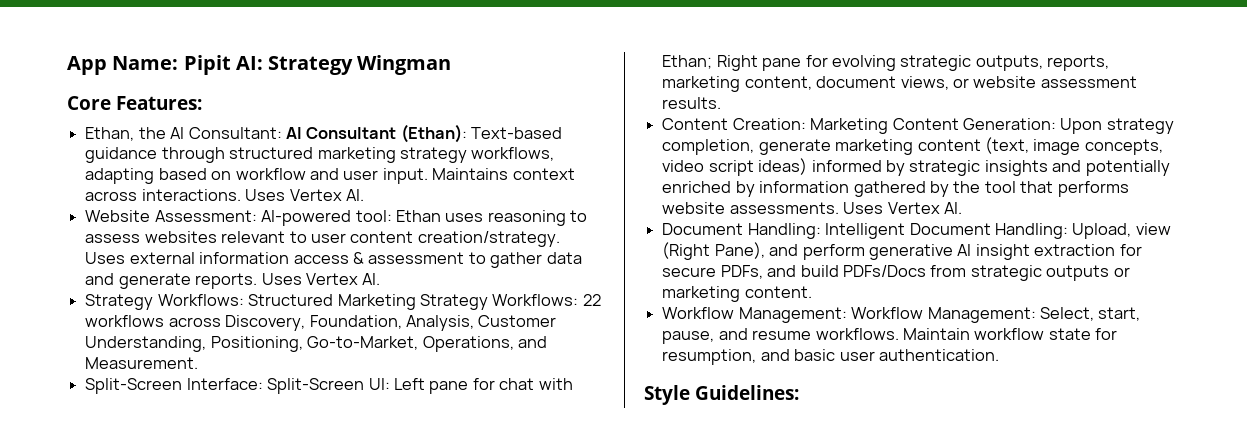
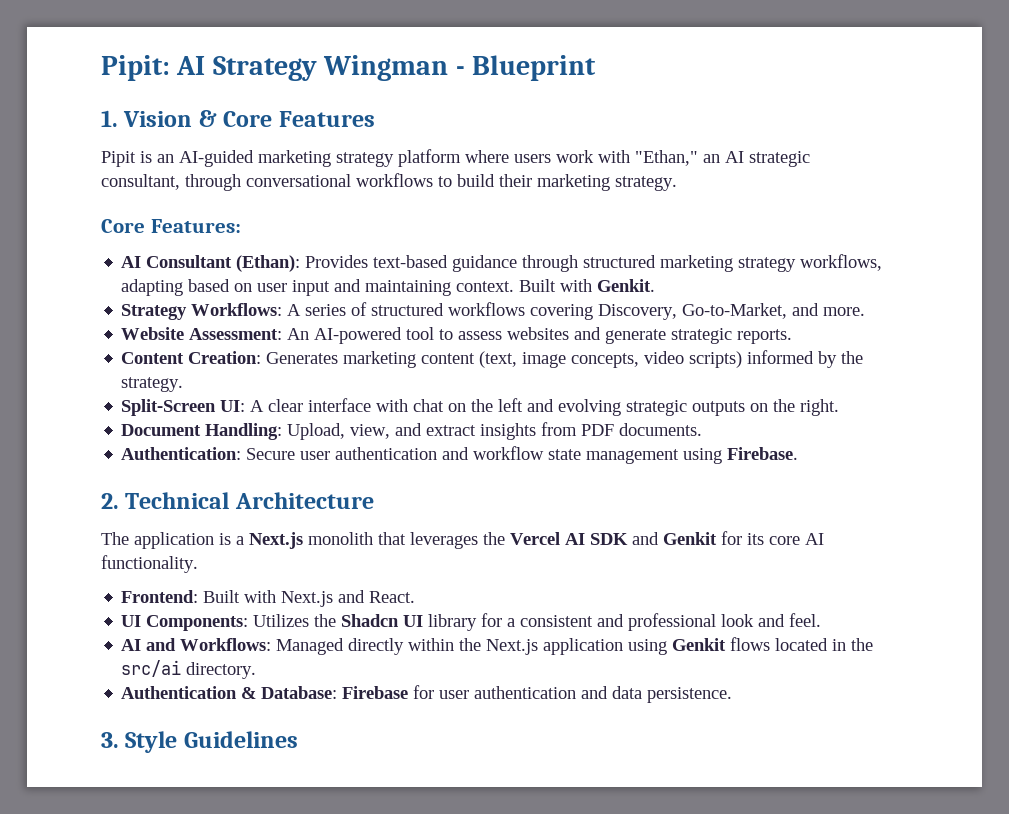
[67,55,452,75] [67,96,202,110] [85,127,282,141] App Name: Pipit AI: Strategy Wingman // Core Features: // Ethan, the AI Consultant: -> [101,55,597,81] [101,110,375,127] [101,149,810,167] [101,173,677,191] [101,219,241,233] Pipit: AI Strategy Wingman - Blueprint // 1. Vision & Core Features // Pipit is an AI-guided marketing strategy platform where users work with "Ethan," an AI strategic consultant, through conversational workflows to build their marketing strategy. // Core Features: //
[471,127,563,139] Text-based -> [305,255,449,268] Provides text-based
[235,168,575,184] [85,189,364,201] [85,210,588,226] [85,231,560,247] [85,252,582,268] workflow and user input. Maintains context across interactions. Uses Vertex AI. // Website Assessment: AI-powered tool: Ethan uses reasoning to assess websites relevant to user content creation/strategy. Uses external information access & assessment to gather data -> [257,279,656,296] [121,302,866,320] [121,327,570,344] user input and maintaining context. Built with Genkit. // Strategy Workflows: A series of structured workflows covering Discovery, Go-to-Market, and more. // Website Assessment: An AI-powered tool to assess websites
(191, 281) none -> [671,328,733,344] strategic
[261,273,381,285] [85,294,601,310] [85,315,557,331] [85,336,547,352] [85,357,199,369] [85,378,573,394] [662,55,1110,71] [662,76,1137,92] [662,97,722,109] [662,118,1174,134] [662,139,831,155] Uses Vertex AI. // Strategy Workflows: Structured Marketing Strategy Workflows: 22 workflows across Discovery, Foundation, Analysis, Customer Understanding, Positioning, Go-to-Market, Operations, and Measurement. // Split-Screen Interface: Split-Screen UI: Left pane for chat with Ethan; Right pane for evolving strategic outputs, reports, marketing content, document views, or website assessment results. // Content Creation: Marketing Content Generation: Upon strategy completion, generate -> [121,351,339,364] // Content Creation: Generates
[708,158,1170,176] [662,181,1129,197] [662,202,962,214] [662,223,1171,239] [662,242,1142,260] [662,265,1130,281] [662,286,812,302] [662,307,1141,323] [662,328,1118,344] [662,349,999,365] [644,385,799,405] script ideas) informed by strategic insights and potentially enriched by information gathered by the tool that performs website assessments. Uses Vertex AI. // Document Handling: Intelligent Document Handling: Upload, view (Right Pane), and perform generative AI insight extraction for secure PDFs, and build PDFs/Docs from strategic outputs or marketing content. // Workflow Management: Workflow Management: Select, start, pause, and resume workflows. Maintain workflow state for resumption, and basic user authentication. // Style Guidelines: -> [689,350,864,368] [121,377,184,392] [121,398,840,416] [121,422,703,440] [121,446,799,464] [101,492,374,509] [101,531,824,549] [101,555,198,573] [121,590,416,607] [121,613,822,631] [121,637,874,655] [121,660,257,679] [121,685,733,703] [101,731,298,753] scripts) informed by the strategy. // Split-Screen UI: A clear interface with chat on the left and evolving strategic outputs on the right. // Document Handling: Upload, view, and extract insights from PDF documents. // Authentication: Secure user authentication and workflow state management using Firebase. // 2. Technical Architecture // The application is a Next.js monolith that leverages the Vercel AI SDK and Genkit for its core AI functionality. // Frontend: Built with Next.js and React. // UI Components: Utilizes the Shadcn UI library for a consistent and professional look and feel. // AI and Workflows: Managed directly within the Next.js application using Genkit flows located in the src/ai directory. // Authentication & Database: Firebase for user authentication and data persistence. // 3. Style Guidelines

